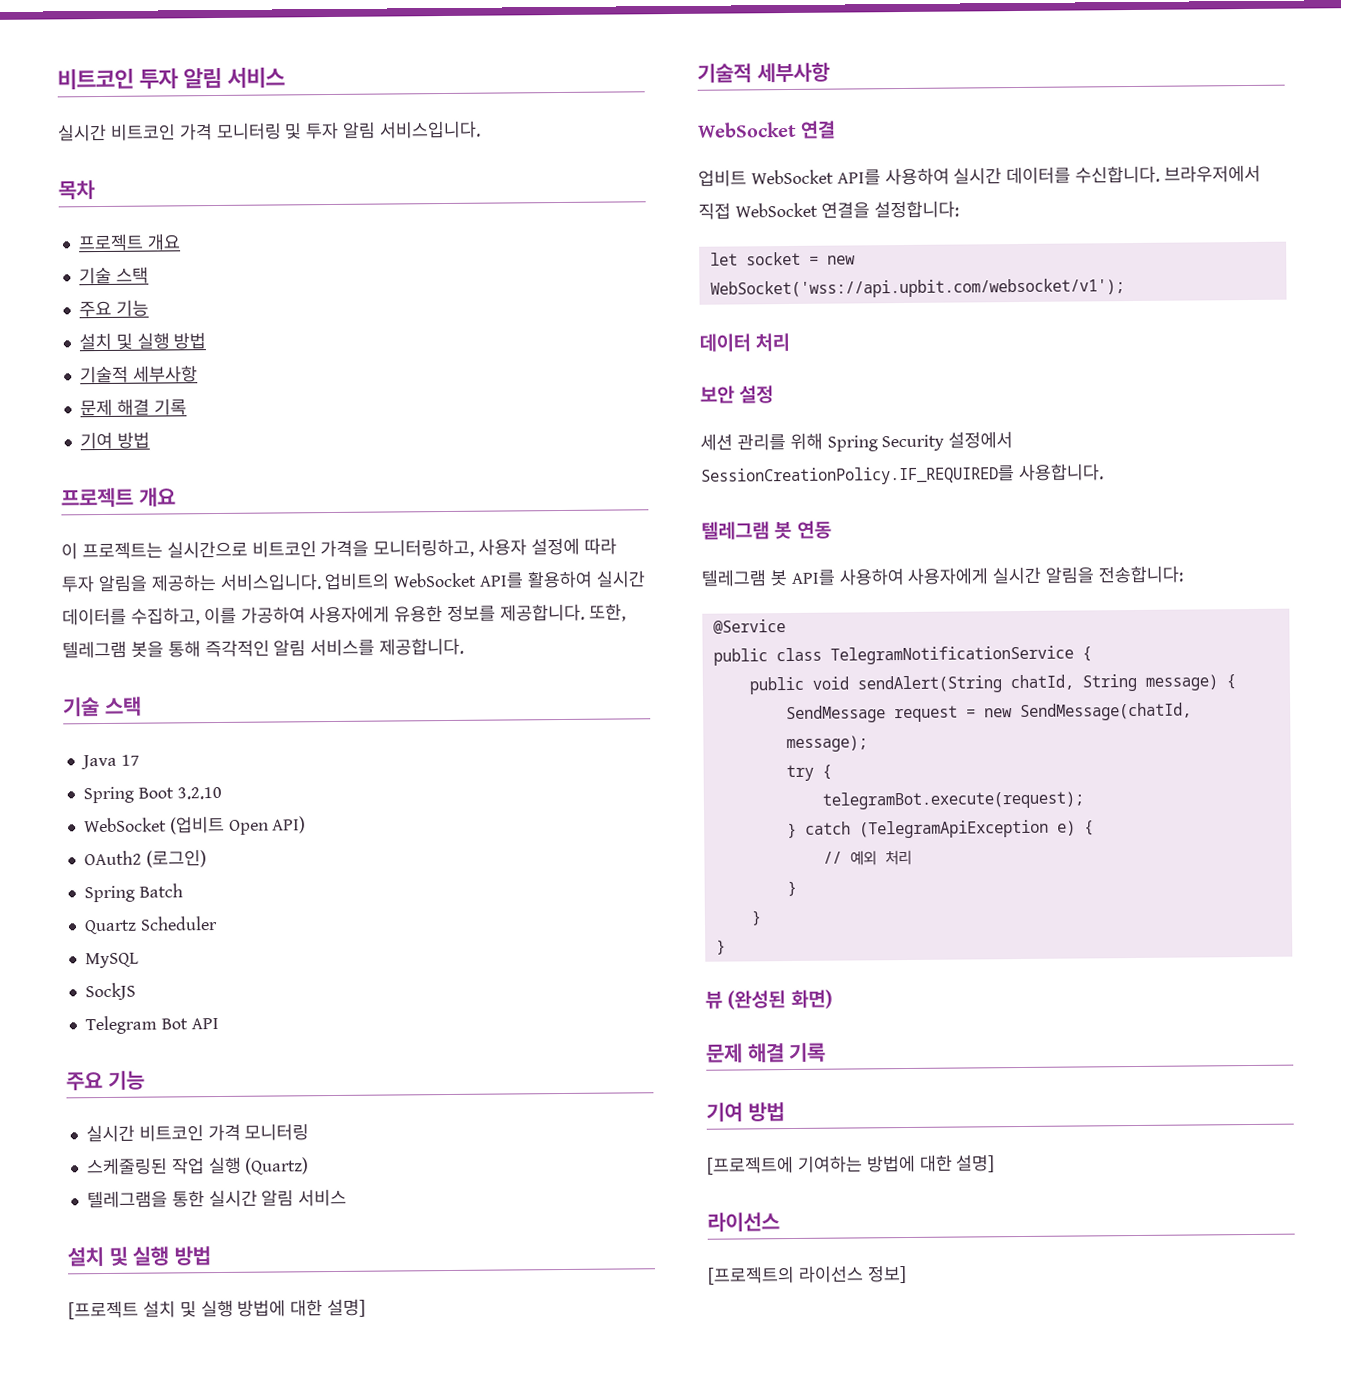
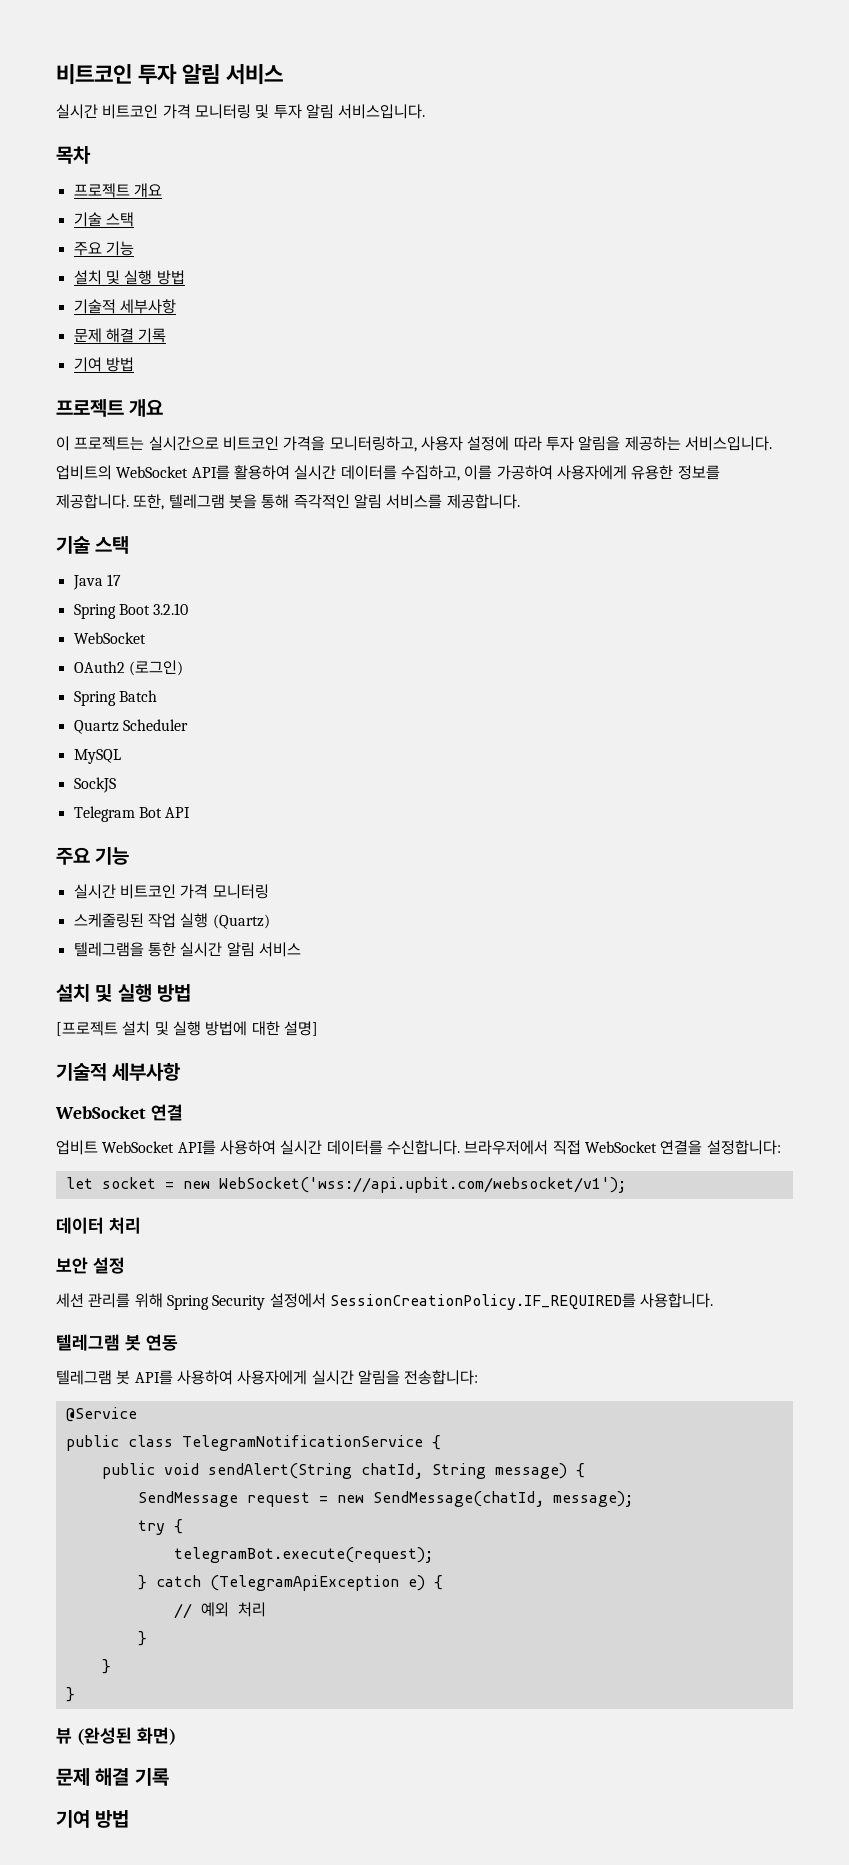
[169,815,307,835] (업비트 Open API) -> (146, 638) none
[707,1154,996,1175] [707,1212,780,1232] [707,1265,907,1285] // [프로젝트에 기여하는 방법에 대한 설명] // 라이선스 // [프로젝트의 라이선스 정보] -> (130, 1819) none

